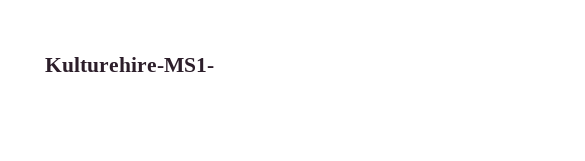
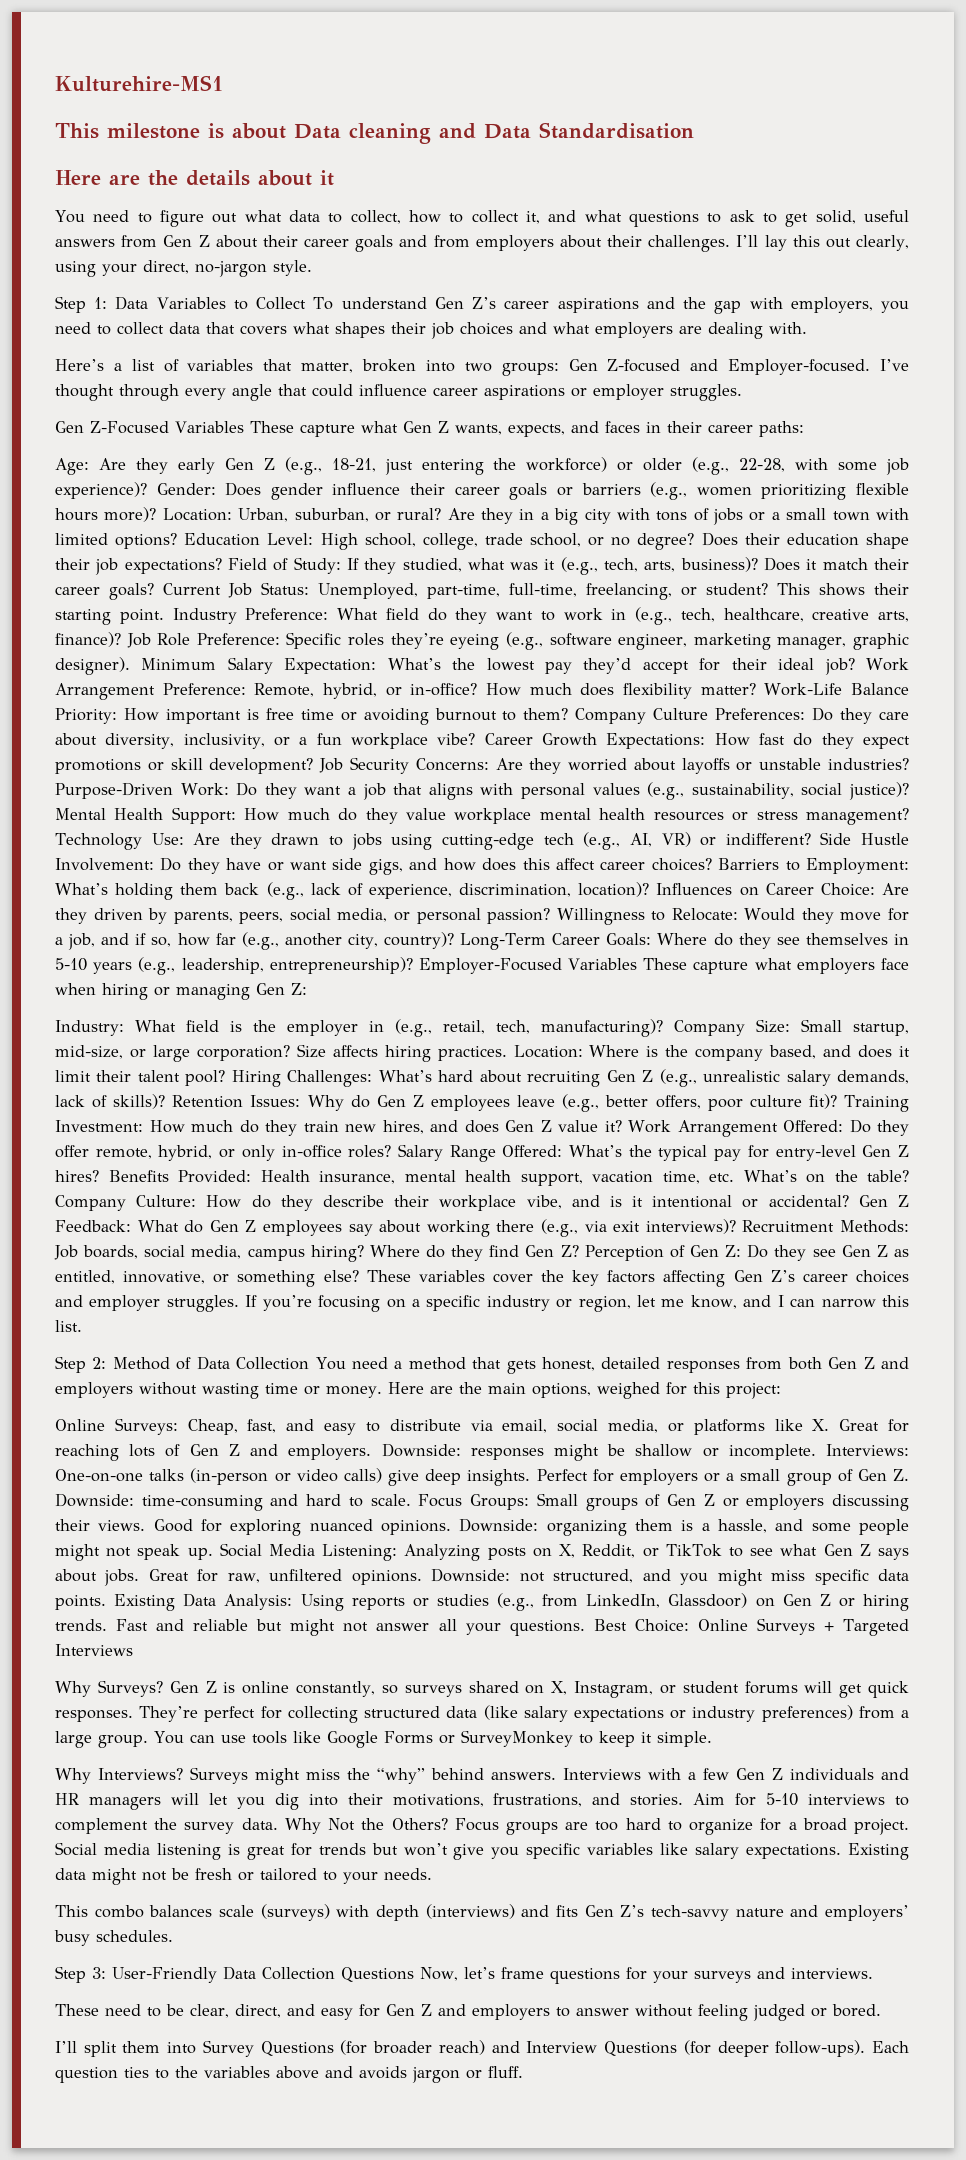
[45,57,214,72] Kulturehire-MS1- -> [55,75,223,92] [55,122,694,144] [55,170,334,186] [55,210,910,227] [55,235,910,252] [55,260,312,277] [55,296,910,314] [55,322,807,339] [55,359,910,376] [55,384,742,401] [55,421,804,437] [55,457,910,475] [55,482,910,500] [55,507,910,525] [55,532,909,550] [55,557,909,575] [55,582,909,600] [55,607,909,625] [55,632,910,650] [55,657,910,675] [55,683,909,700] [55,707,909,725] [55,733,911,749] [55,757,910,774] [55,782,909,800] [55,807,910,825] [55,832,909,850] [55,857,909,875] [55,882,909,900] [55,908,909,925] [55,932,910,950] [55,957,909,975] [55,983,307,1000] [55,1019,909,1037] [55,1044,910,1062] [55,1069,910,1087] [55,1094,910,1112] [55,1119,909,1137] [55,1144,910,1162] [55,1170,909,1186] [55,1195,909,1211] [55,1219,910,1237] [54,1244,909,1262] [55,1270,909,1287] [55,1295,909,1312] [55,1320,82,1332] [55,1356,909,1374] [55,1382,781,1399] [55,1418,910,1435] [55,1443,909,1461] [55,1468,909,1486] [55,1493,910,1511] [55,1518,910,1536] [55,1543,909,1561] [55,1568,910,1586] [55,1593,909,1611] [55,1618,910,1636] [55,1644,133,1656] [55,1680,910,1698] [55,1705,909,1723] [55,1730,712,1748] [55,1767,909,1785] [55,1793,909,1810] [55,1818,909,1835] [55,1842,909,1860] [55,1868,432,1885] [55,1904,909,1921] [54,1930,173,1946] [55,1966,873,1984] [55,2004,881,2021] [55,2040,910,2057] [55,2066,523,2083] Kulturehire-MS1 // This milestone is about Data cleaning and Data Standardisation // Here are the details about it // You need to figure out what data to collect, how to collect it, and what questions to ask to get solid, useful answers from Gen Z about their career goals and from employers about their challenges. I’ll lay this out clearly, using your direct, no-jargon style. // Step 1: Data Variables to Collect To understand Gen Z’s career aspirations and the gap with employers, you need to collect data that covers what shapes their job choices and what employers are dealing with. // Here’s a list of variables that matter, broken into two groups: Gen Z-focused and Employer-focused. I’ve thought through every angle that could influence career aspirations or employer struggles. // Gen Z-Focused Variables These capture what Gen Z wants, expects, and faces in their career paths: // Age: Are they early Gen Z (e.g., 18-21, just entering the workforce) or older (e.g., 22-28, with some job experience)? Gender: Does gender influence their career goals or barriers (e.g., women prioritizing flexible hours more)? Location: Urban, suburban, or rural? Are they in a big city with tons of jobs or a small town with limited options? Education Level: High school, college, trade school, or no degree? Does their education shape their job expectations? Field of Study: If they studied, what was it (e.g., tech, arts, business)? Does it match their career goals? Current Job Status: Unemployed, part-time, full-time, freelancing, or student? This shows their starting point. Industry Preference: What field do they want to work in (e.g., tech, healthcare, creative arts, finance)? Job Role Preference: Specific roles they’re eyeing (e.g., software engineer, marketing manager, graphic designer). Minimum Salary Expectation: What’s the lowest pay they’d accept for their ideal job? Work Arrangement Preference: Remote, hybrid, or in-office? How much does flexibility matter? Work-Life Balance Priority: How important is free time or avoiding burnout to them? Company Culture Preferences: Do they care about diversity, inclusivity, or a fun workplace vibe? Career Growth Expectations: How fast do they expect promotions or skill development? Job Security Concerns: Are they worried about layoffs or unstable industries? Purpose-Driven Work: Do they want a job that aligns with personal values (e.g., sustainability, social justice)? Mental Health Support: How much do they value workplace mental health resources or stress management? Technology Use: Are they drawn to jobs using cutting-edge tech (e.g., AI, VR) or indifferent? Side Hustle Involvement: Do they have or want side gigs, and how does this affect career choices? Barriers to Employment: What’s holding them back (e.g., lack of experience, discrimination, location)? Influences on Career Choice: Are they driven by parents, peers, social media, or personal passion? Willingness to Relocate: Would they move for a job, and if so, how far (e.g., another city, country)? Long-Term Career Goals: Where do they see themselves in 5-10 years (e.g., leadership, entrepreneurship)? Employer-Focused Variables These capture what employers face when hiring or managing Gen Z: // Industry: What field is the employer in (e.g., retail, tech, manufacturing)? Company Size: Small startup, mid-size, or large corporation? Size affects hiring practices. Location: Where is the company based, and does it limit their talent pool? Hiring Challenges: What’s hard about recruiting Gen Z (e.g., unrealistic salary demands, lack of skills)? Retention Issues: Why do Gen Z employees leave (e.g., better offers, poor culture fit)? Training Investment: How much do they train new hires, and does Gen Z value it? Work Arrangement Offered: Do they offer remote, hybrid, or only in-office roles? Salary Range Offered: What’s the typical pay for entry-level Gen Z hires? Benefits Provided: Health insurance, mental health support, vacation time, etc. What’s on the table? Company Culture: How do they describe their workplace vibe, and is it intentional or accidental? Gen Z Feedback: What do Gen Z employees say about working there (e.g., via exit interviews)? Recruitment Methods: Job boards, social media, campus hiring? Where do they find Gen Z? Perception of Gen Z: Do they see Gen Z as entitled, innovative, or something else? These variables cover the key factors affecting Gen Z’s career choices and employer struggles. If you’re focusing on a specific industry or region, let me know, and I can narrow this list. // Step 2: Method of Data Collection You need a method that gets honest, detailed responses from both Gen Z and employers without wasting time or money. Here are the main options, weighed for this project: // Online Surveys: Cheap, fast, and easy to distribute via email, social media, or platforms like X. Great for reaching lots of Gen Z and employers. Downside: responses might be shallow or incomplete. Interviews: One-on-one talks (in-person or video calls) give deep insights. Perfect for employers or a small group of Gen Z. Downside: time-consuming and hard to scale. Focus Groups: Small groups of Gen Z or employers discussing their views. Good for exploring nuanced opinions. Downside: organizing them is a hassle, and some people might not speak up. Social Media Listening: Analyzing posts on X, Reddit, or TikTok to see what Gen Z says about jobs. Great for raw, unfiltered opinions. Downside: not structured, and you might miss specific data points. Existing Data Analysis: Using reports or studies (e.g., from LinkedIn, Glassdoor) on Gen Z or hiring trends. Fast and reliable but might not answer all your questions. Best Choice: Online Surveys + Targeted Interviews // Why Surveys? Gen Z is online constantly, so surveys shared on X, Instagram, or student forums will get quick responses. They’re perfect for collecting structured data (like salary expectations or industry preferences) from a large group. You can use tools like Google Forms or SurveyMonkey to keep it simple. // Why Interviews? Surveys might miss the “why” behind answers. Interviews with a few Gen Z individuals and HR managers will let you dig into their motivations, frustrations, and stories. Aim for 5-10 interviews to complement the survey data. Why Not the Others? Focus groups are too hard to organize for a broad project. Social media listening is great for trends but won’t give you specific variables like salary expectations. Existing data might not be fresh or tailored to your needs. // This combo balances scale (surveys) with depth (interviews) and fits Gen Z’s tech-savvy nature and employers’ busy schedules. // Step 3: User-Friendly Data Collection Questions Now, let’s frame questions for your surveys and interviews. // These need to be clear, direct, and easy for Gen Z and employers to answer without feeling judged or bored. // I’ll split them into Survey Questions (for broader reach) and Interview Questions (for deeper follow-ups). Each question ties to the variables above and avoids jargon or fluff.

